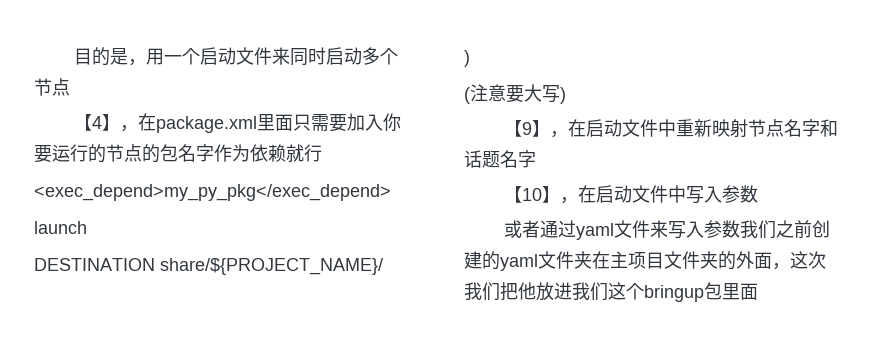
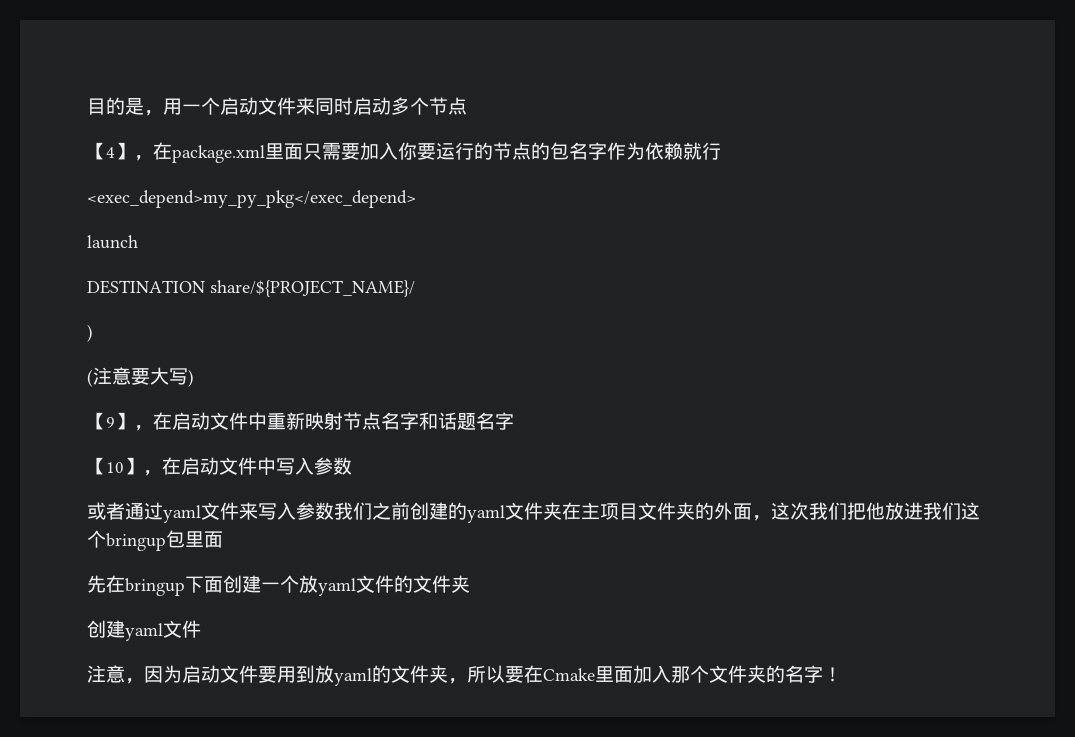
(758, 291) none -> [87,575,470,596] [87,620,201,641] [87,665,842,686] // 先在bringup下面创建一个放yaml文件的文件夹 // 创建yaml文件 // 注意，因为启动文件要用到放yaml的文件夹，所以要在Cmake里面加入那个文件夹的名字！

